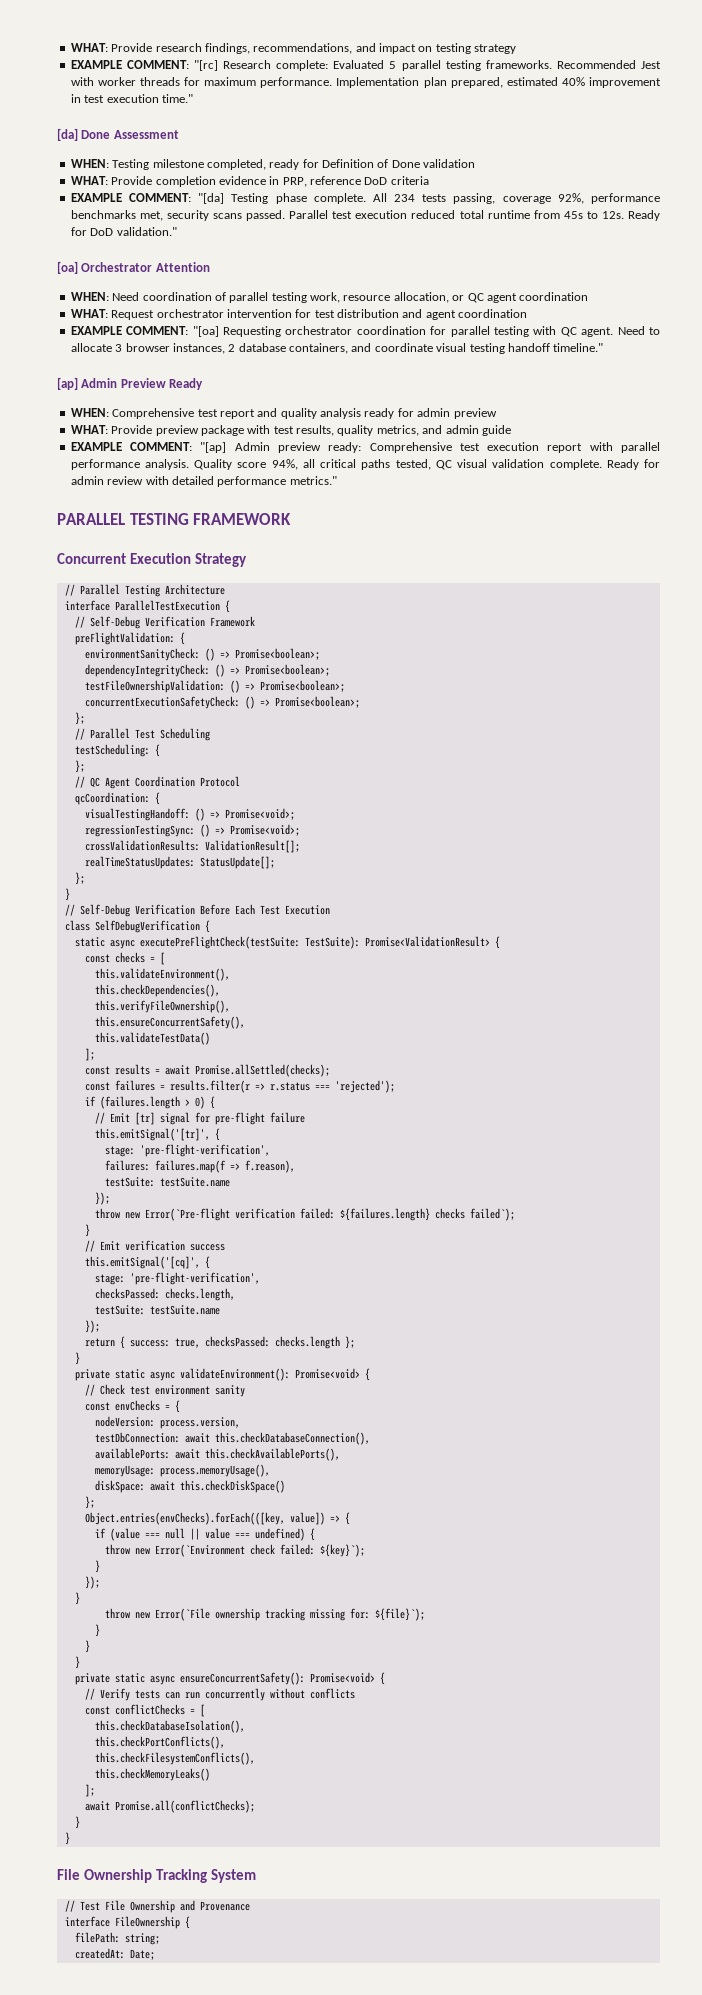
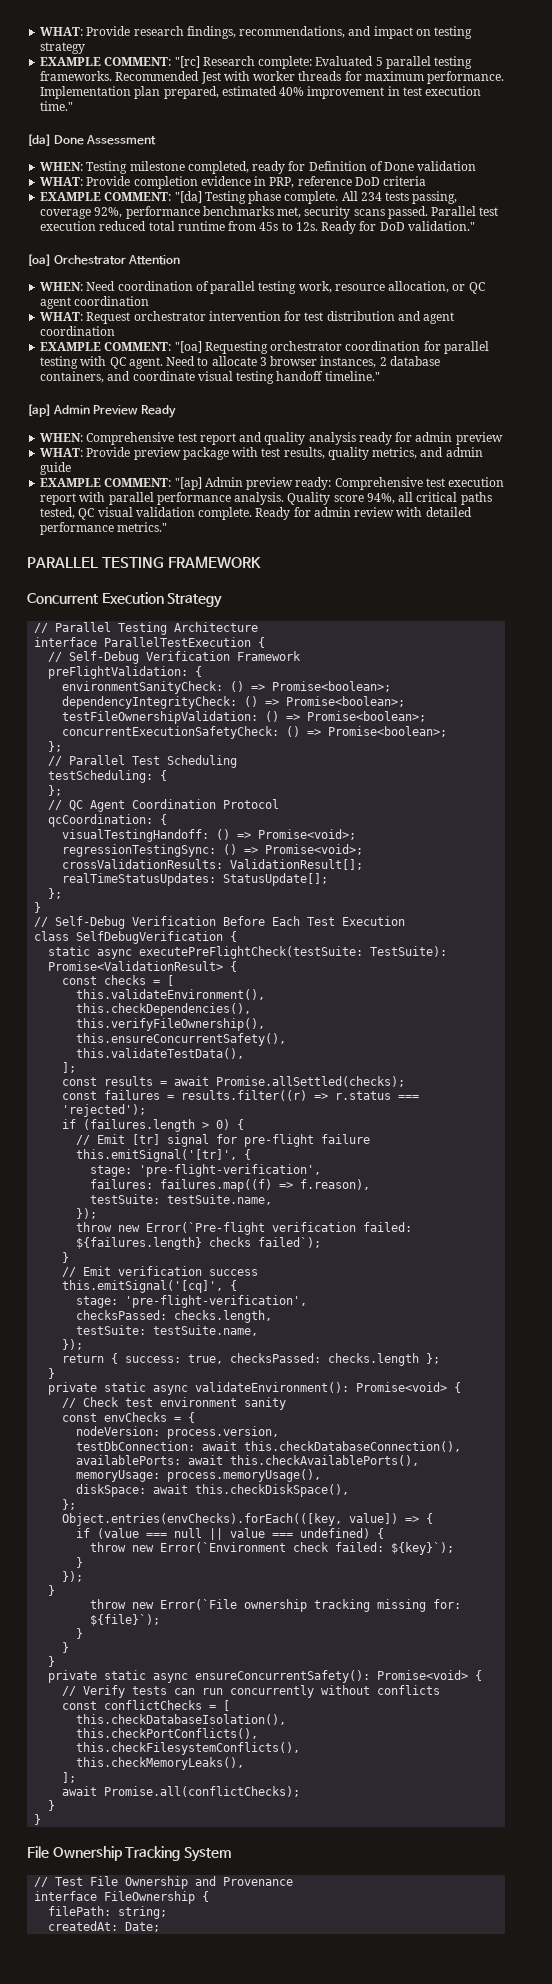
[94,1032,210,1045] this.validateTestData() -> [76,1048,245,1059] this.validateTestData(),
[169,1080,250,1093] results.filter(r -> [181,1090,308,1101] results.filter((r)
[154,1160,226,1173] failures.map(f -> [160,1179,273,1192] failures.map((f)
[159,1177,230,1187] testSuite.name -> [167,1194,273,1205] testSuite.name,
[149,1305,220,1315] testSuite.name -> [153,1325,259,1336] testSuite.name,
[179,1480,285,1493] this.checkDiskSpace() -> [195,1484,350,1497] this.checkDiskSpace(),
[94,1768,210,1781] this.checkMemoryLeaks() -> [76,1757,245,1770] this.checkMemoryLeaks(),

